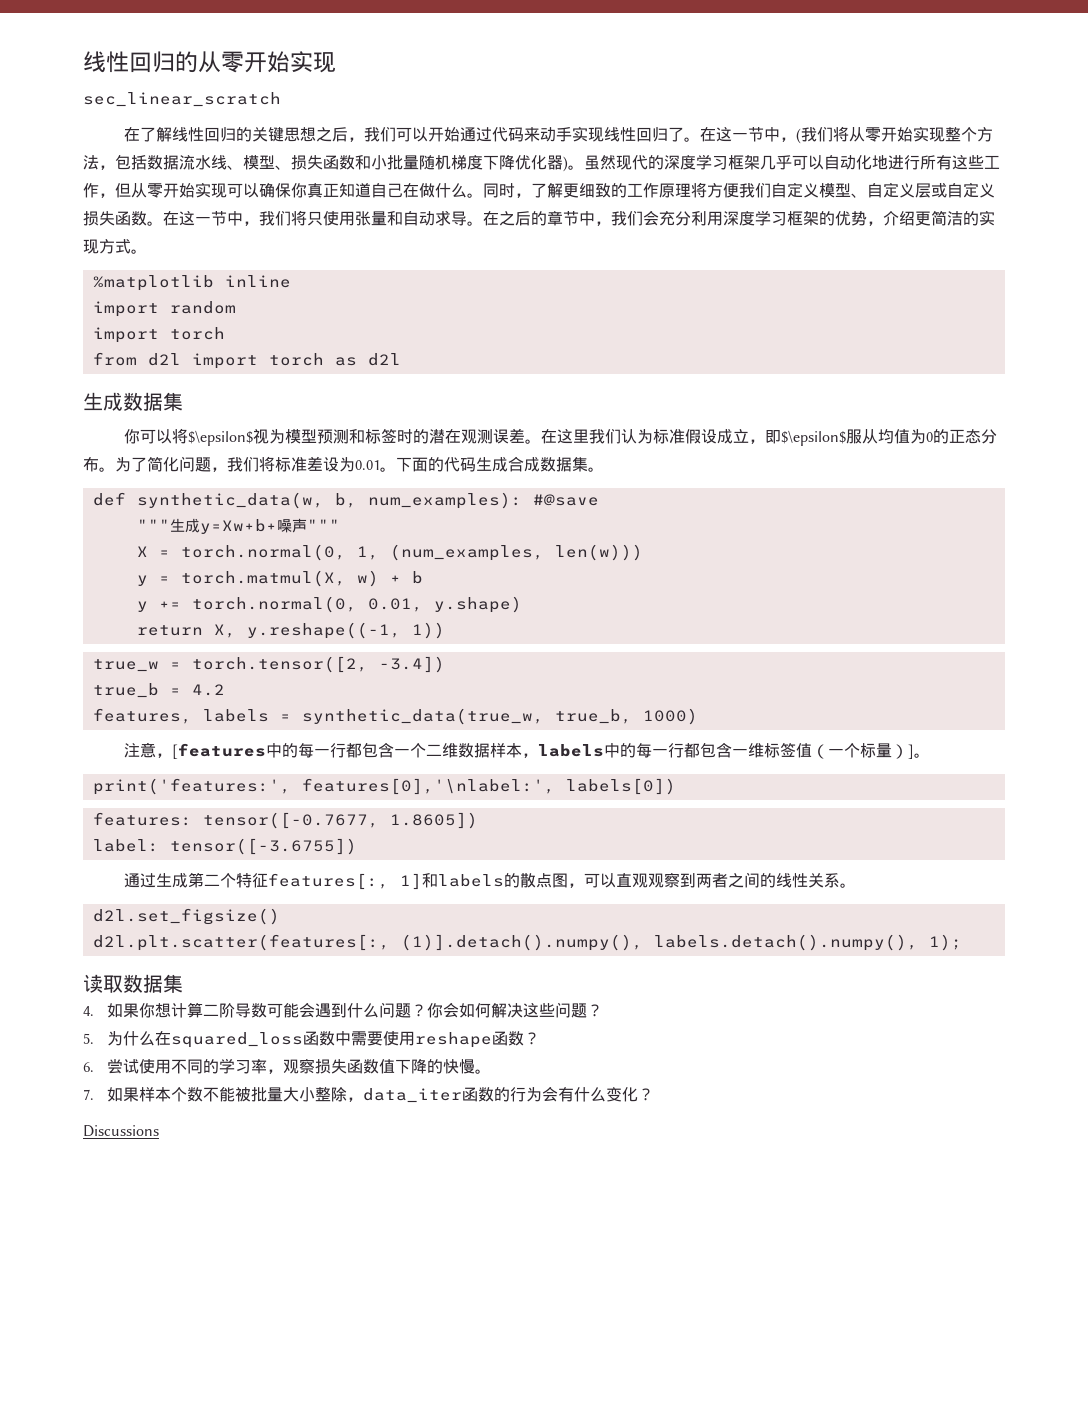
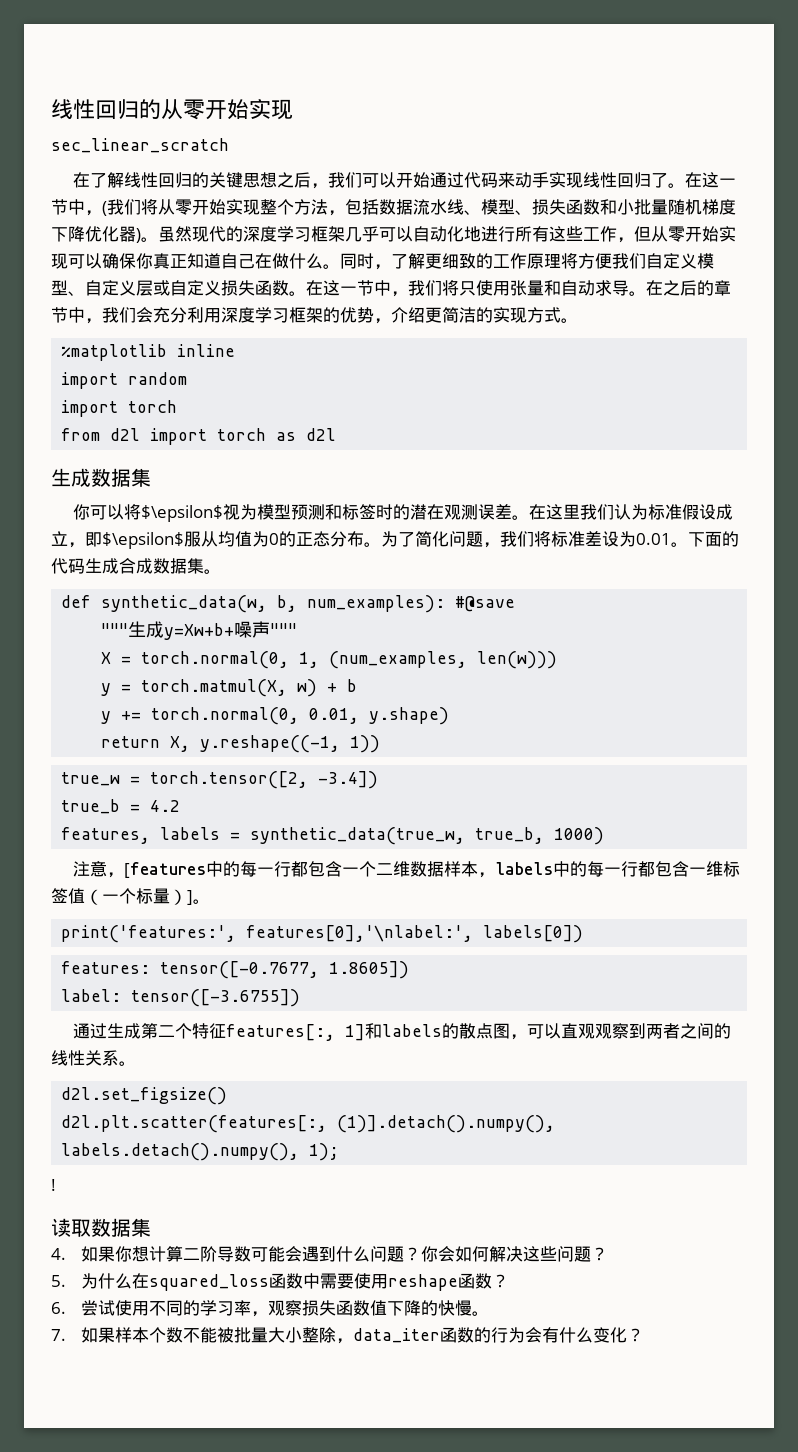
(962, 942) none -> [51,1179,56,1191] // !
[83,1125,159,1137] // Discussions -> (644, 1335) none

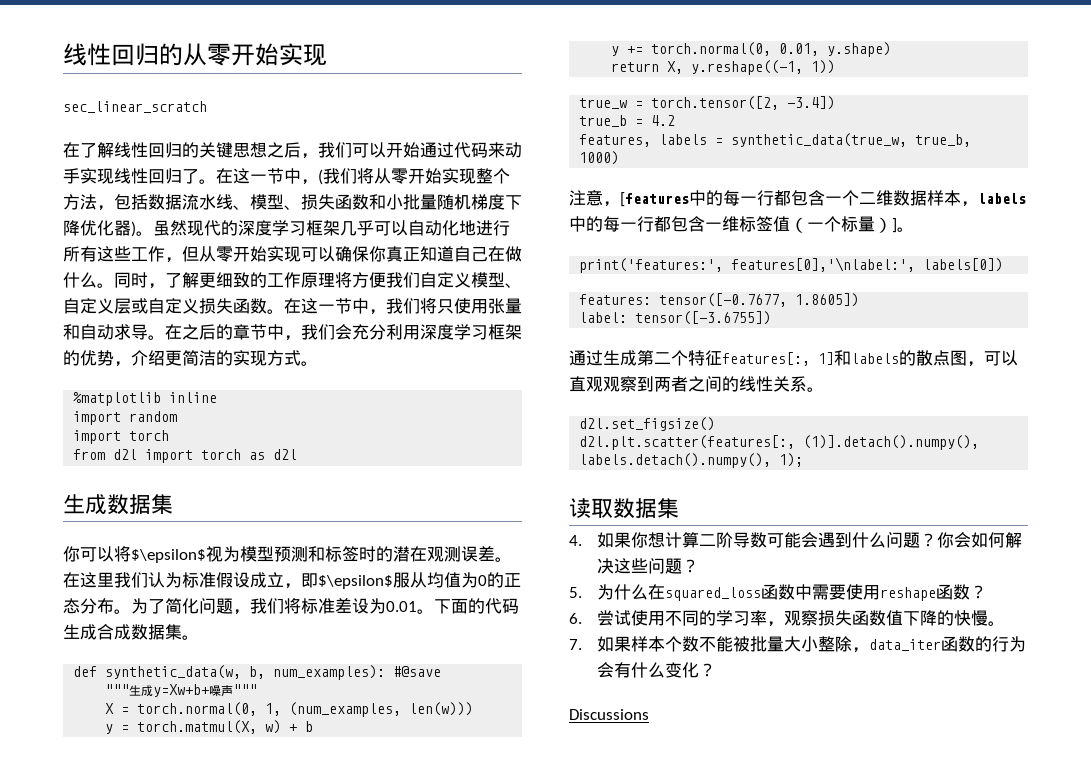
[51,1179,56,1191] // ! -> (804, 460) none
(644, 1335) none -> [569,709,649,720] // Discussions

